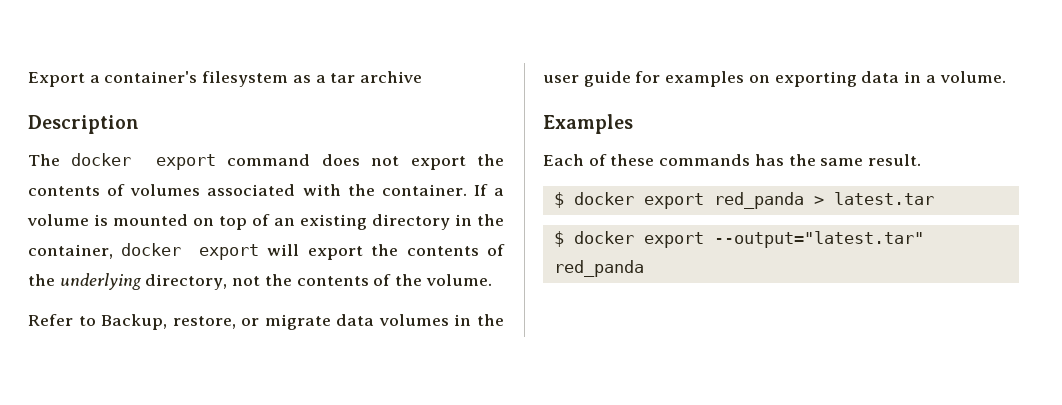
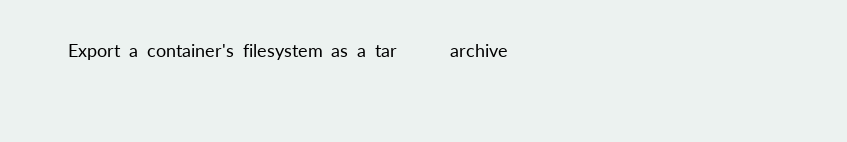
[28,115,139,134] [28,153,504,170] [28,184,504,196] [27,214,504,230] [28,243,505,260] [28,273,492,290] [28,314,504,330] [543,71,1006,87] [543,114,633,134] [543,154,922,166] [553,192,934,209] [553,231,924,248] [553,260,644,277] // Description // The docker export command does not export the contents of volumes associated with the container. If a volume is mounted on top of an existing directory in the container, docker export will export the contents of the underlying directory, not the contents of the volume. // Refer to Backup, restore, or migrate data volumes in the user guide for examples on exporting data in a volume. // Examples // Each of these commands has the same result. // $ docker export red_panda > latest.tar // $ docker export --output="latest.tar" red_panda -> (508, 50) none

